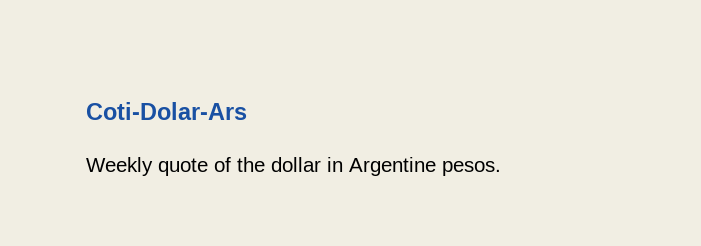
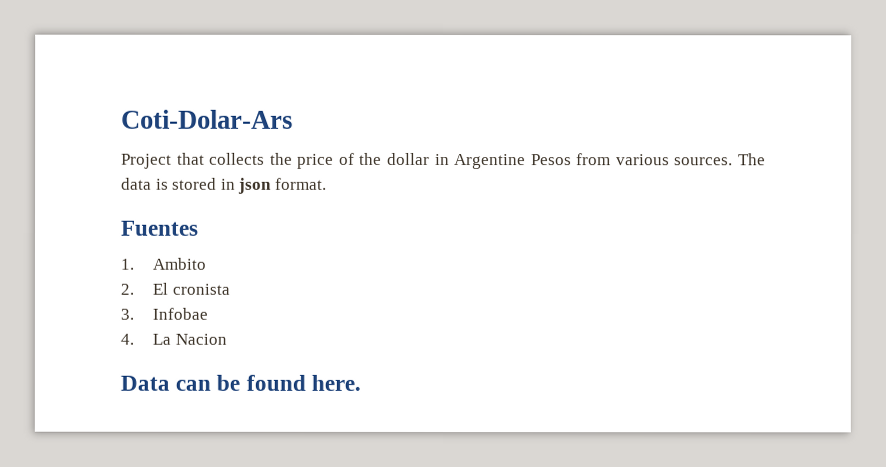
[86,157,208,176] Weekly quote -> [121,152,335,169] Project that collects the price
[442,161,501,176] pesos. -> [530,153,766,166] [121,177,327,194] [120,220,199,236] [120,257,207,270] [120,282,230,295] [120,307,209,320] [120,333,227,345] [120,374,361,391] Pesos from various sources. The data is stored in json format. // Fuentes // 1. Ambito // 2. El cronista // 3. Infobae // 4. La Nacion // Data can be found here.

